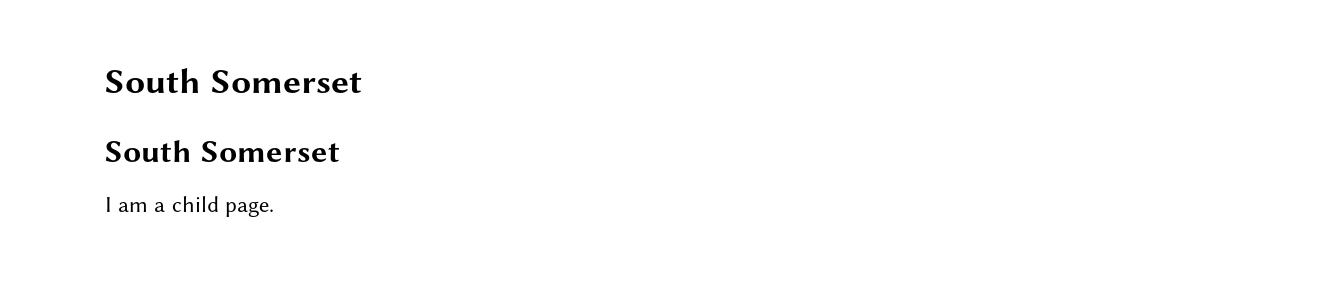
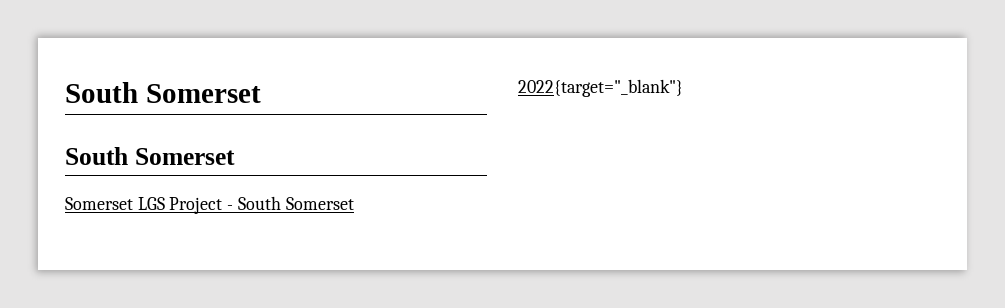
[105,196,274,217] I am a child page. -> [65,196,354,214] [518,79,683,97] Somerset LGS Project - South Somerset 2022{target="_blank"}

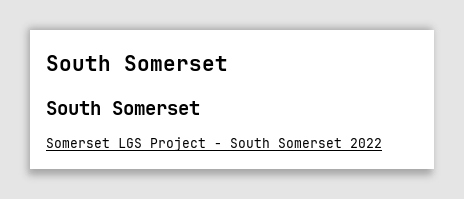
[518,79,683,97] 2022{target="_blank"} -> [350,138,382,148] 2022

